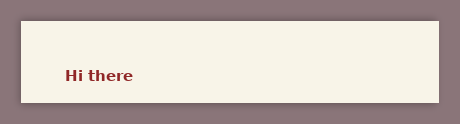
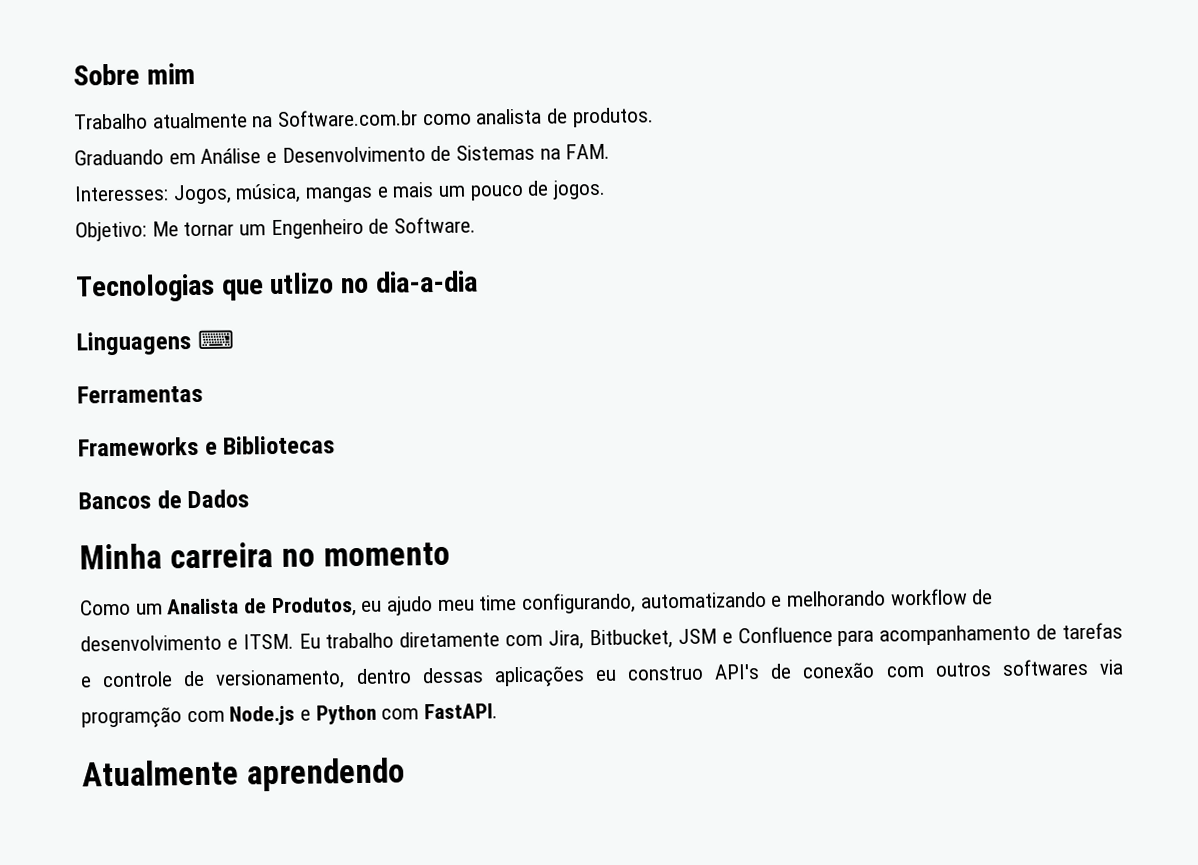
[65,70,133,81] Hi there -> [73,62,196,86] [74,107,654,130] [74,143,611,166] [74,179,607,205] [75,216,477,242] [76,270,478,303] [76,329,234,356] [77,384,203,404] [78,435,336,457] [78,489,250,510] [79,541,450,570] [80,588,994,618] [80,622,1123,652] [80,658,1124,690] [81,703,499,729] [82,757,405,792] Sobre mim // Trabalho atualmente na Software.com.br como analista de produtos. // Graduando em Análise e Desenvolvimento de Sistemas na FAM. // Interesses: Jogos, música, mangas e mais um pouco de jogos. // Objetivo: Me tornar um Engenheiro de Software. // Tecnologias que utlizo no dia-a-dia // Linguagens ⌨ // Ferramentas // Frameworks e Bibliotecas // Bancos de Dados // Minha carreira no momento // Como um Analista de Produtos, eu ajudo meu time configurando, automatizando e melhorando workflow de desenvolvimento e ITSM. Eu trabalho diretamente com Jira, Bitbucket, JSM e Confluence para acompanhamento de tarefas e controle de versionamento, dentro dessas aplicações eu construo API's de conexão com outros softwares via programção com Node.js e Python com FastAPI. // Atualmente aprendendo

